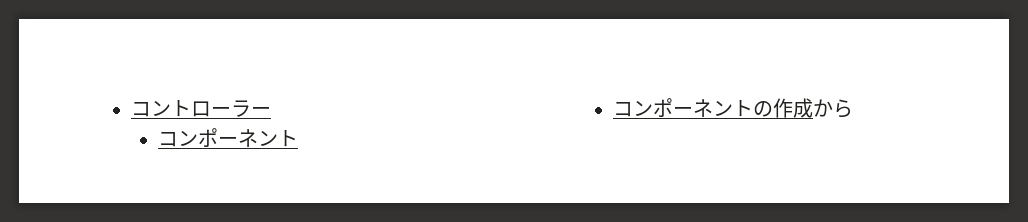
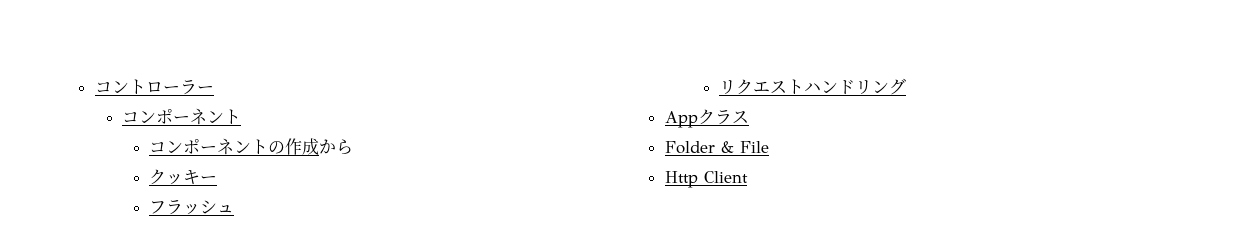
(854, 108) none -> [149,169,218,185] [149,200,235,215] [719,78,907,95] [664,109,749,128] [664,141,769,154] [664,171,748,188] // クッキー // フラッシュ // リクエストハンドリング // Appクラス // Folder & File // Http Client

